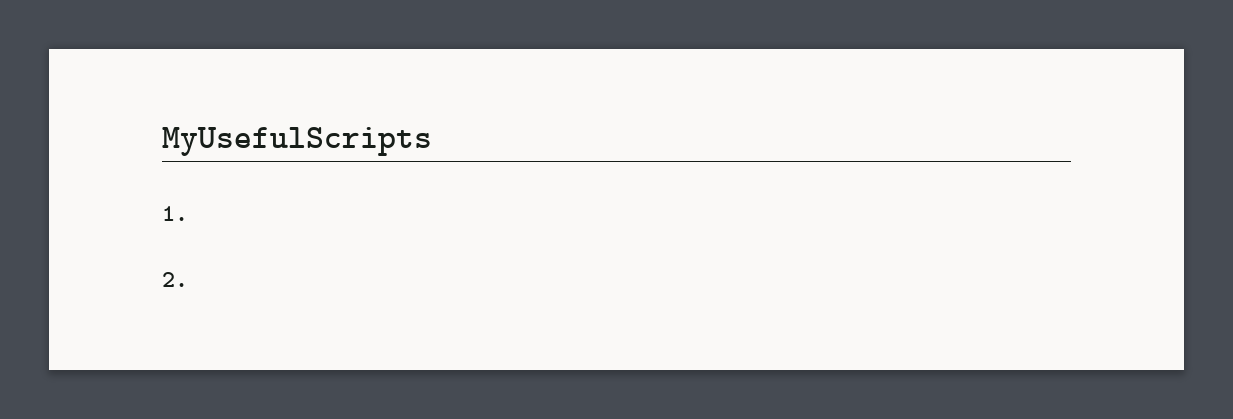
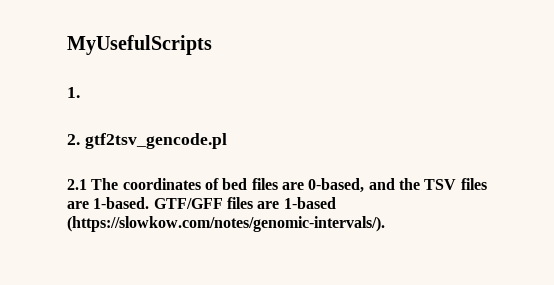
(188, 279) none -> [84,133,227,149] [67,178,487,193] [67,197,336,209] [67,216,385,232] gtf2tsv_gencode.pl // 2.1 The coordinates of bed files are 0-based, and the TSV files are 1-based. GTF/GFF files are 1-based (https://slowkow.com/notes/genomic-intervals/).

